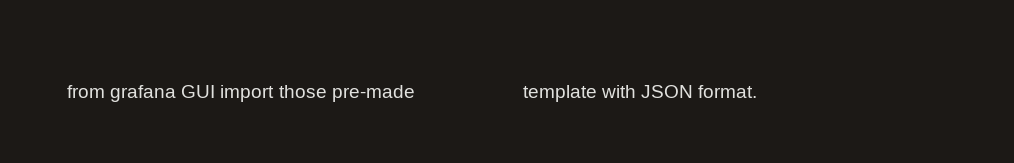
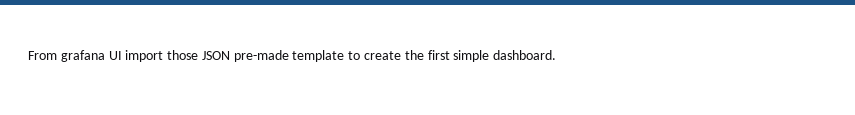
[67,85,216,102] from grafana GUI -> [28,50,122,62] From grafana UI
(327, 91) none -> [201,51,230,60] JSON
[601,85,758,98] with JSON format. -> [348,50,557,62] to create the first simple dashboard.

